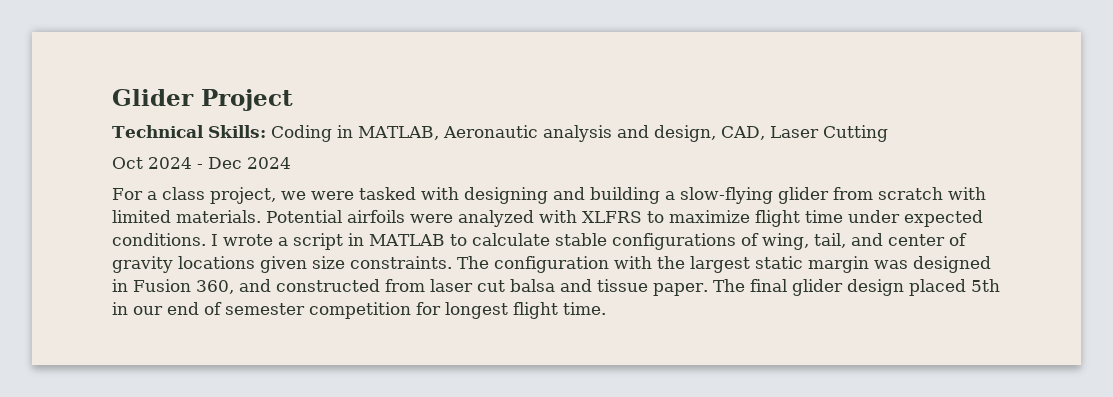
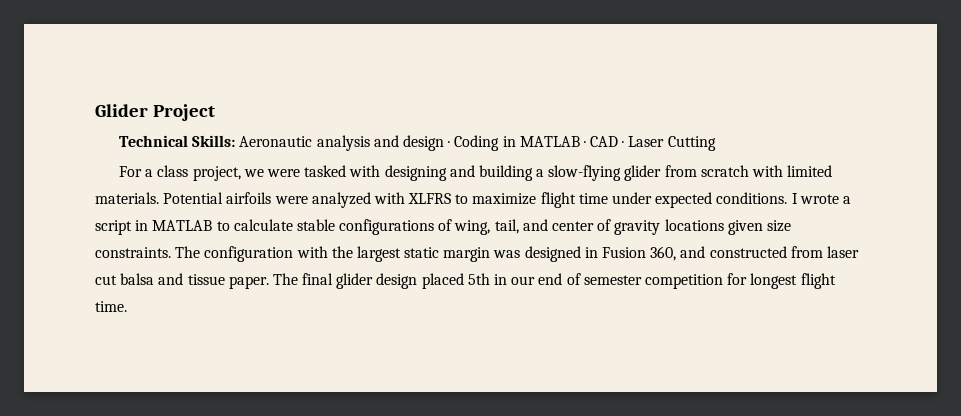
[270,125,888,142] [112,157,291,169] Coding in MATLAB, Aeronautic analysis and design, CAD, Laser Cutting // Oct 2024 - Dec 2024 -> [239,135,716,151] Aeronautic analysis and design · Coding in MATLAB · CAD · Laser Cutting

